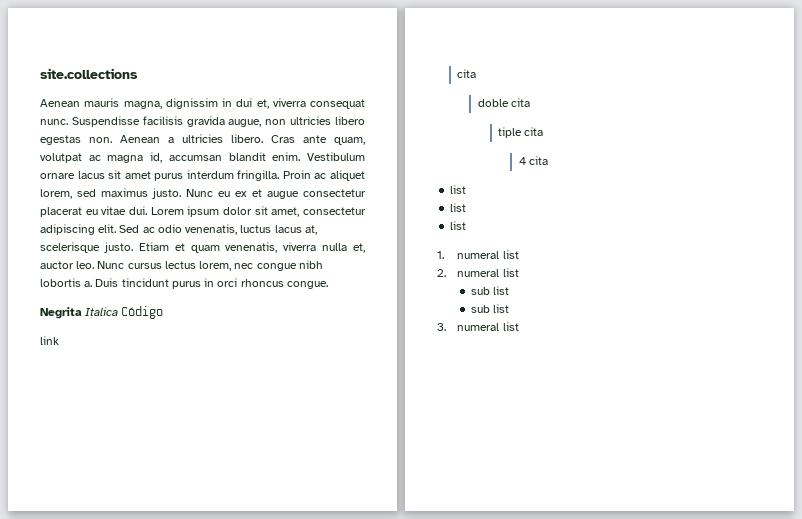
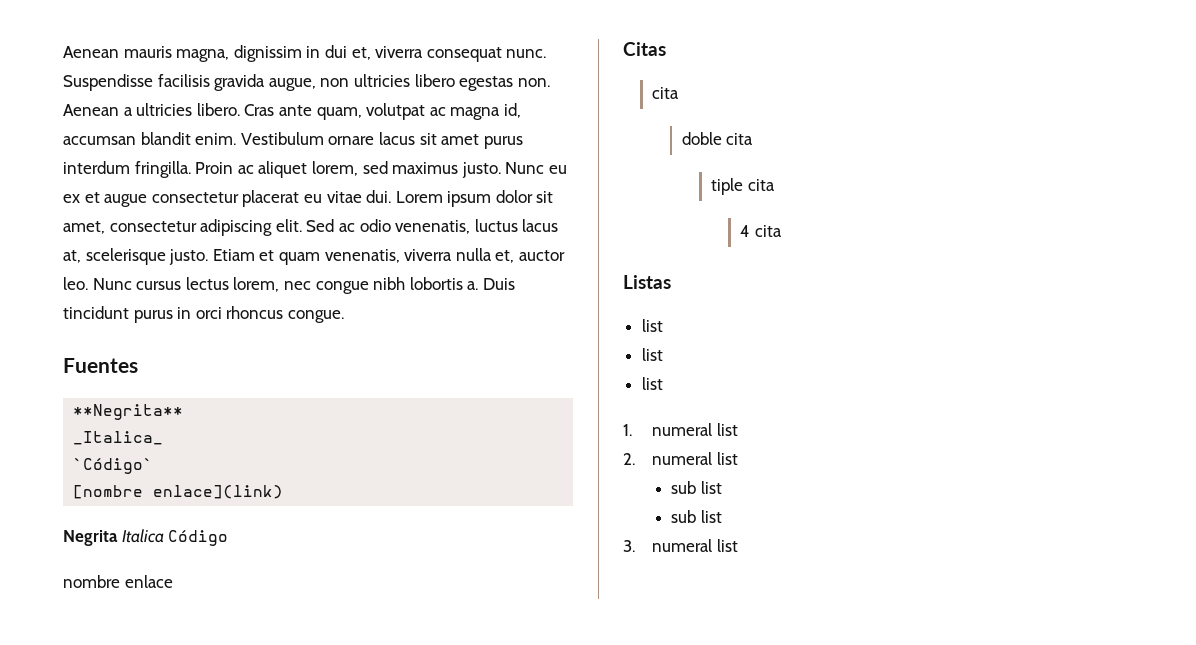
[40,68,138,79] site.collections // -> (63, 52) none
(328, 285) none -> [63,358,138,373] [73,404,184,420] [73,431,164,445] [73,458,154,474] [73,485,284,499] // Fuentes // **Negrita** // _Italica_ // `Código` // [nombre enlace](link)
[40,336,59,345] link -> [63,575,173,588] [623,42,666,56] nombre enlace // Citas
(548, 160) none -> [623,275,671,289] // Listas

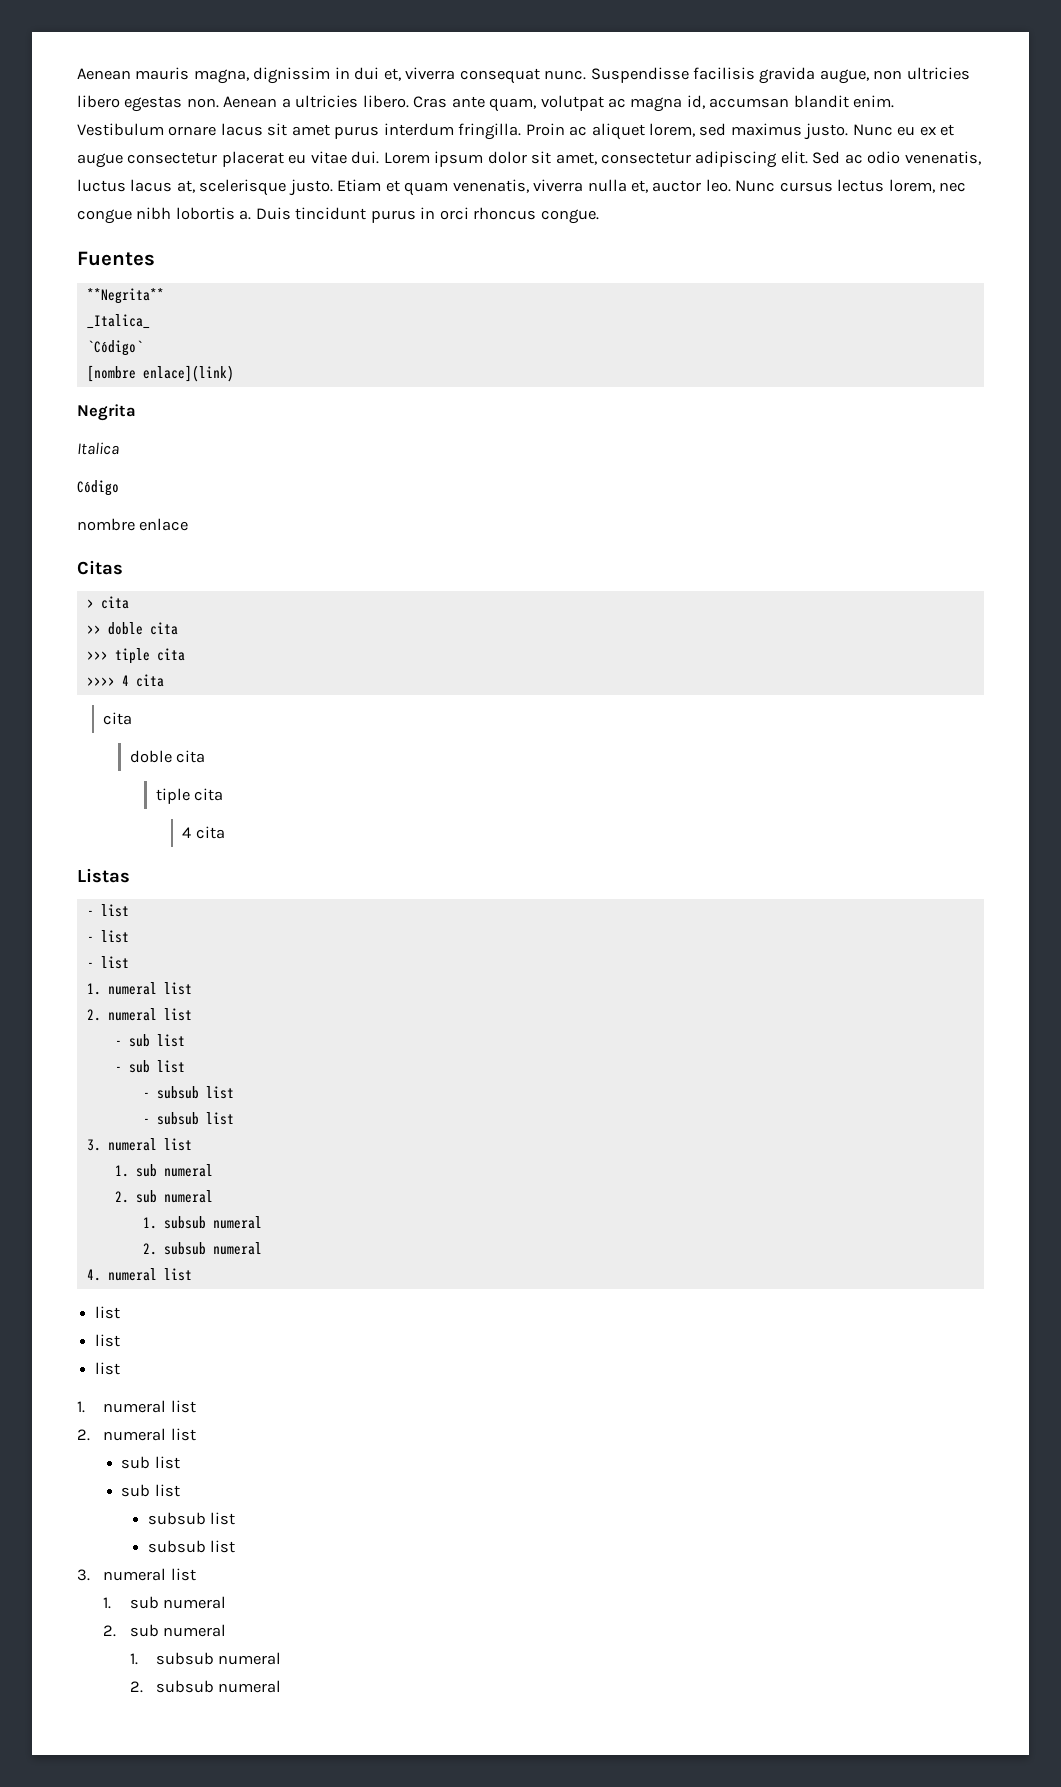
(118, 538) none -> (136, 412) //
(164, 536) none -> (119, 448) //
(666, 49) none -> [86,596,129,609] [86,622,178,635] [86,648,185,664] [86,674,164,687] // > cita // >> doble cita // >>> tiple cita // >>>> 4 cita
(671, 282) none -> [86,904,129,917] [86,930,129,943] [86,956,129,969] [86,982,192,995] [86,1008,192,1021] [114,1034,185,1047] [114,1060,185,1073] [142,1086,234,1099] [142,1112,234,1125] [86,1138,192,1151] [114,1164,213,1177] [114,1190,213,1203] [142,1216,262,1229] [142,1242,262,1255] [86,1268,192,1281] // - list // - list // - list // 1. numeral list // 2. numeral list // - sub list // - sub list // - subsub list // - subsub list // 3. numeral list // 1. sub numeral // 2. sub numeral // 1. subsub numeral // 2. subsub numeral // 4. numeral list
[623,539,738,552] // 3. numeral list -> [147,1512,236,1525] [147,1540,236,1553] [77,1568,196,1581] [103,1596,227,1609] [103,1624,227,1637] [129,1652,282,1665] [129,1680,282,1693] // subsub list // subsub list // 3. numeral list // 1. sub numeral // 2. sub numeral // 1. subsub numeral // 2. subsub numeral

